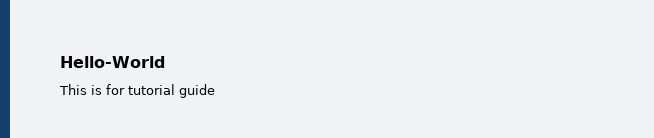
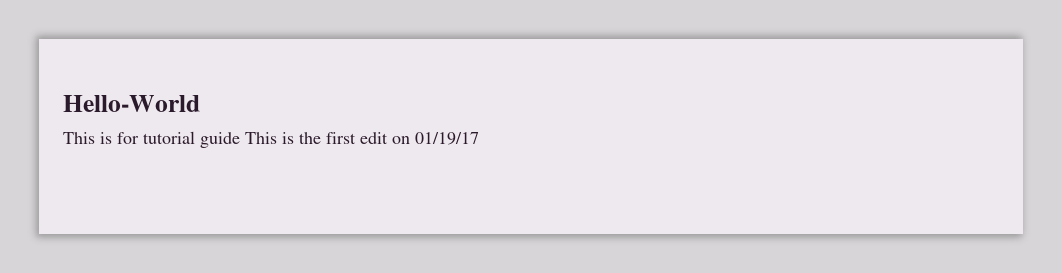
(215, 91) none -> [245,132,479,145] This is the first edit on 01/19/17

